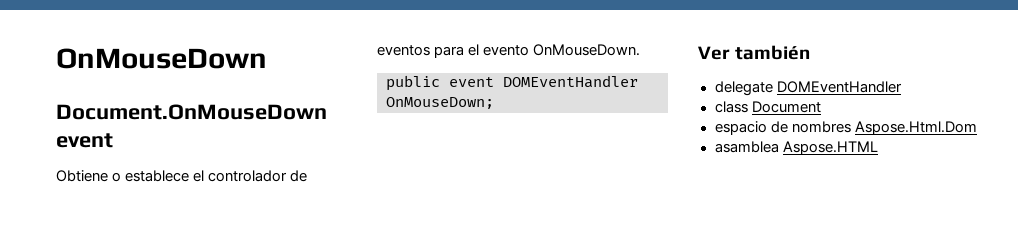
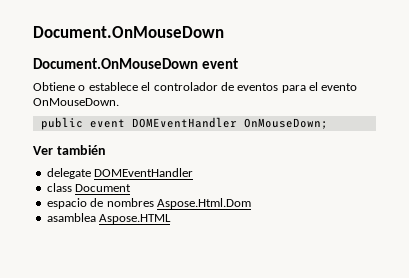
[56,48,267,69] OnMouseDown -> [33,26,224,38] Document.OnMouseDown

